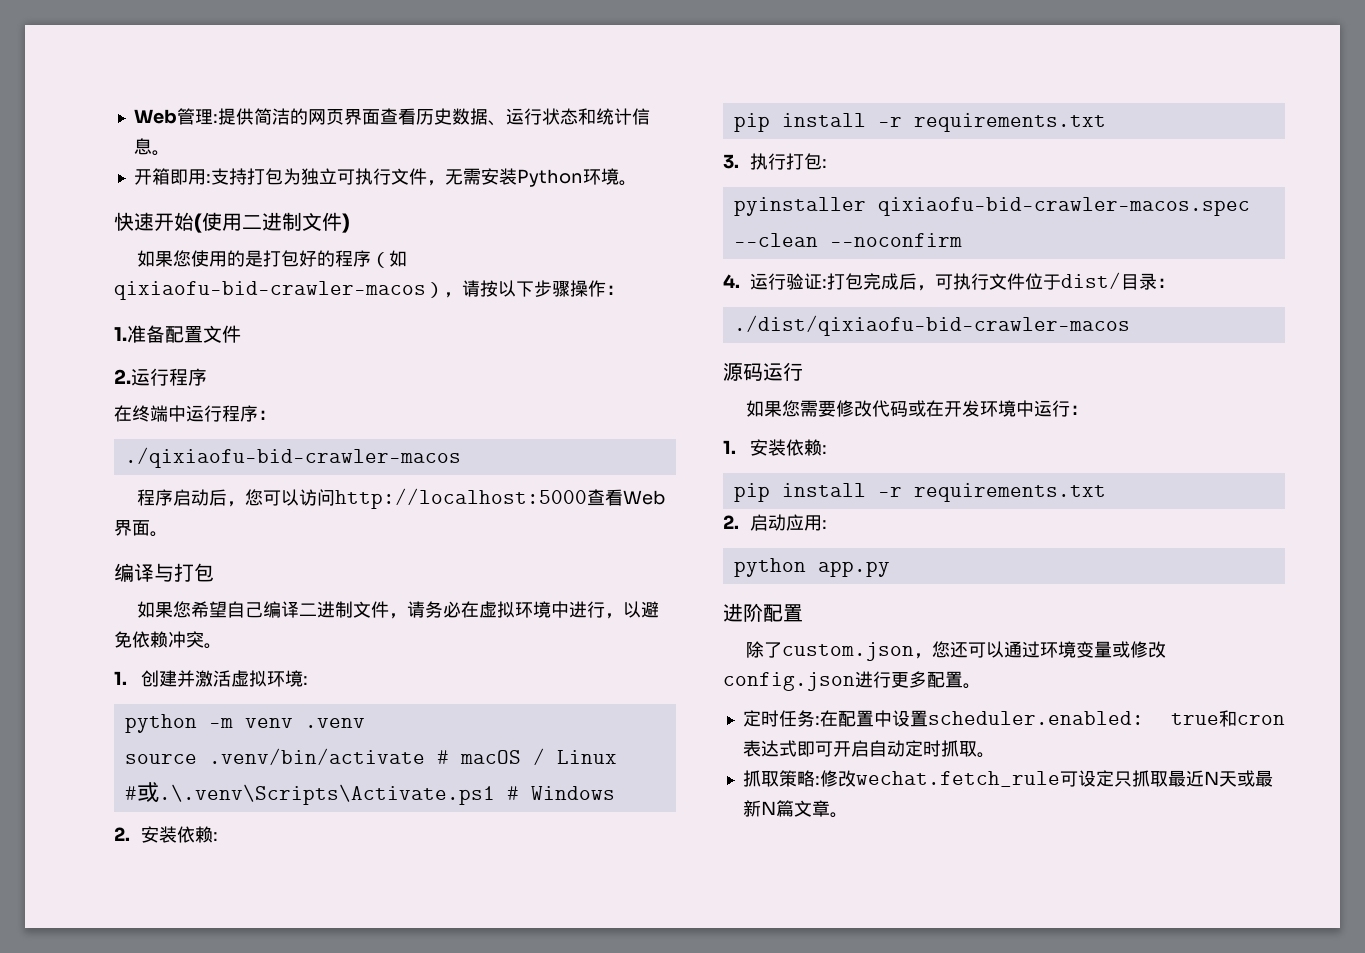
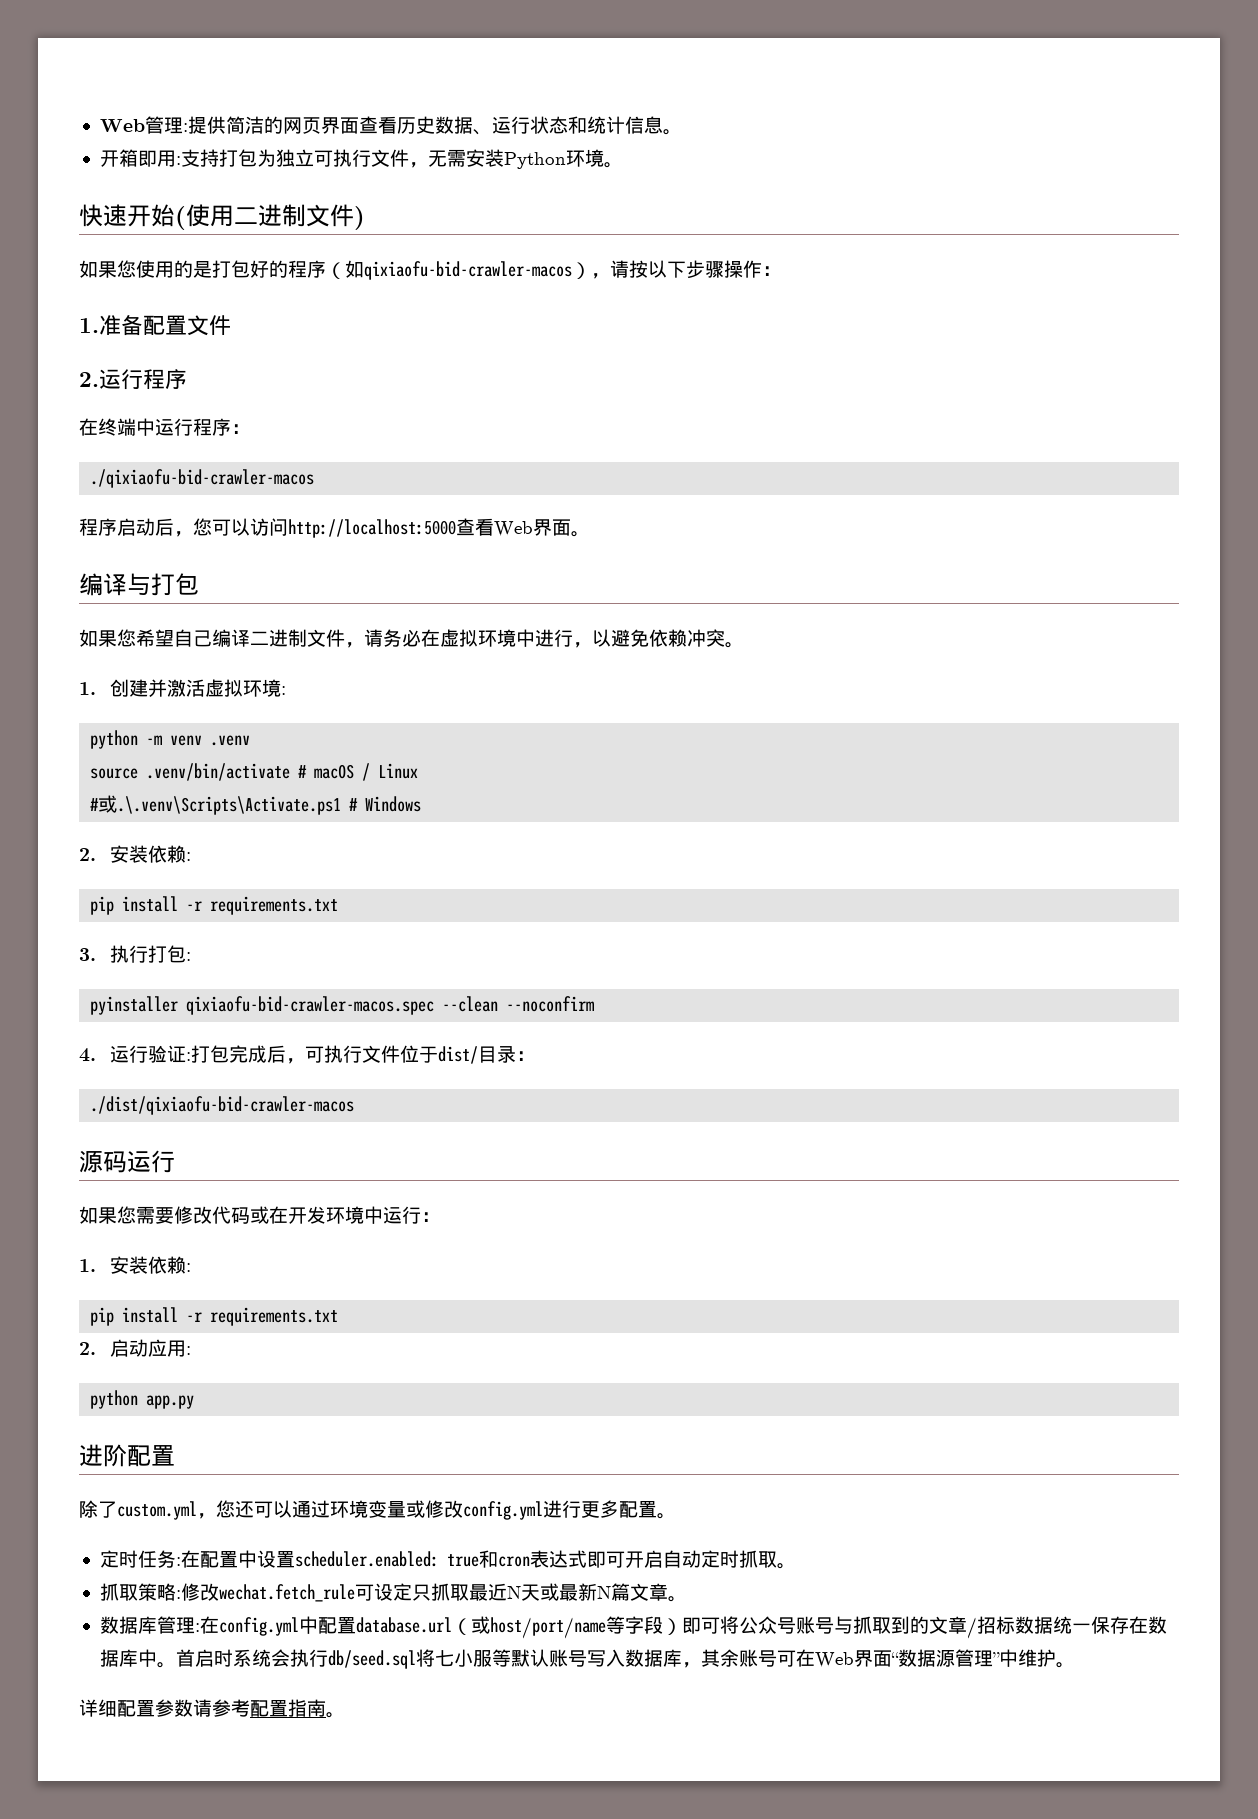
[782,642,915,661] custom.json -> [117,1501,197,1520] custom.yml
[723,672,855,691] config.json -> [463,1501,543,1520] config.yml
(848, 815) none -> [99,1616,1167,1639] [99,1649,1075,1669] [79,1699,345,1718] // 数据库管理:在config.yml中配置database.url（或host/port/name等字段）即可将公众号账号与抓取到的文章/招标数据统一保存在数据库中。首启时系统会执行db/seed.sql将七小服等默认账号写入数据库，其余账号可在Web界面“数据源管理”中维护。 // 详细配置参数请参考配置指南。

